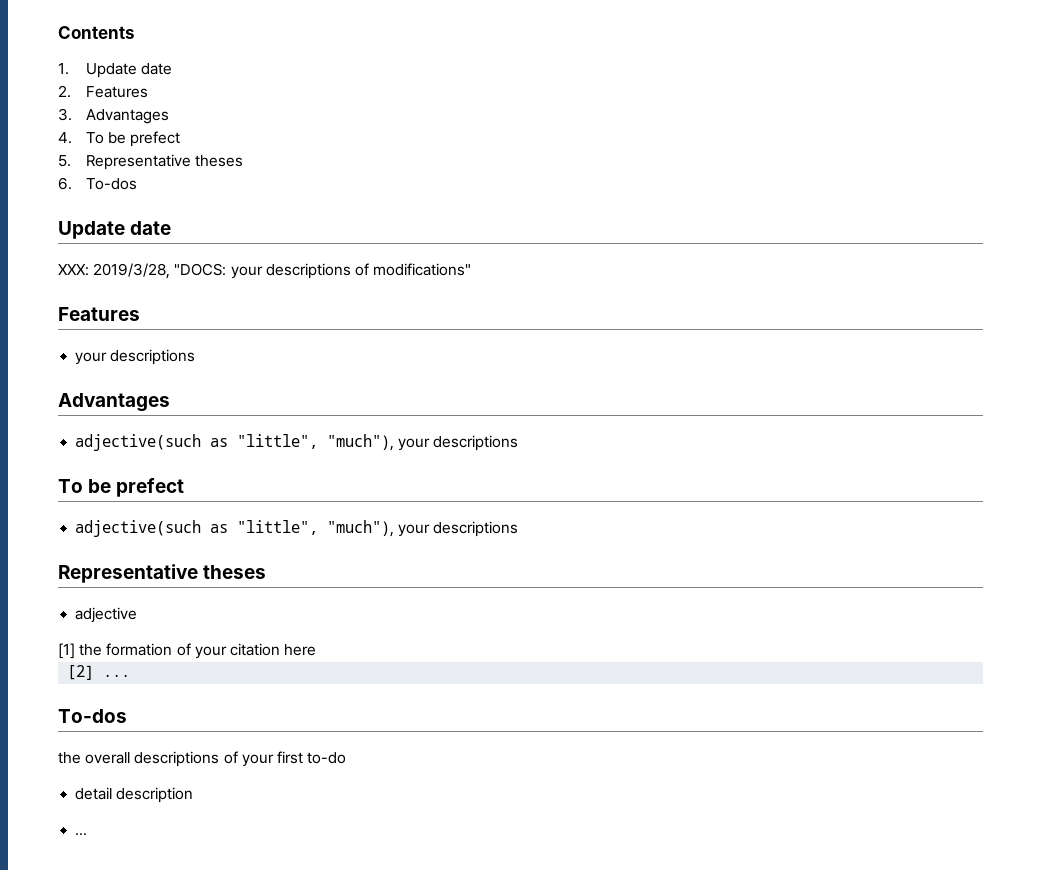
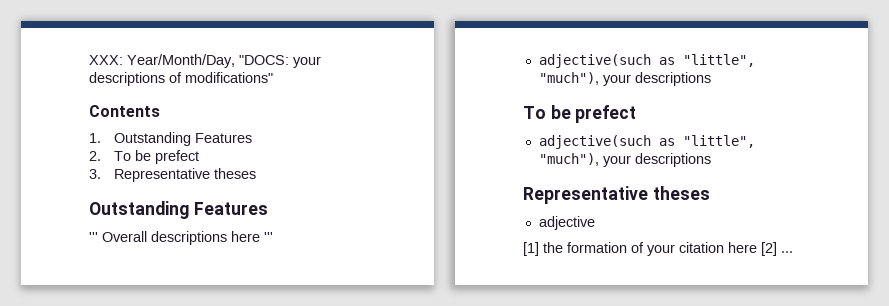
[58,26,135,39] [58,63,173,78] [58,85,149,98] [58,108,170,124] [58,131,181,147] [58,154,244,170] [58,177,138,190] [58,221,172,239] [58,263,472,279] [58,307,140,321] [75,349,196,365] [58,393,170,412] Contents // 1. Update date // 2. Features // 3. Advantages // 4. To be prefect // 5. Representative theses // 6. To-dos // Update date // XXX: 2019/3/28, "DOCS: your descriptions of modifications" // Features // your descriptions // Advantages -> [89,54,321,68] [89,72,273,86] [89,105,160,117] [89,132,253,146] [89,150,200,164] [89,168,257,182] [89,201,268,219] [89,231,273,245] XXX: Year/Month/Day, "DOCS: your descriptions of modifications" // Contents // 1. Outstanding Features // 2. To be prefect // 3. Representative theses // Outstanding Features // ''' Overall descriptions here '''
(317, 650) // -> (757, 247) none
[58,709,127,723] [58,751,347,767] [75,787,194,803] [75,833,88,836] // To-dos // the overall descriptions of your first to-do // detail description // ... -> (793, 252) none

